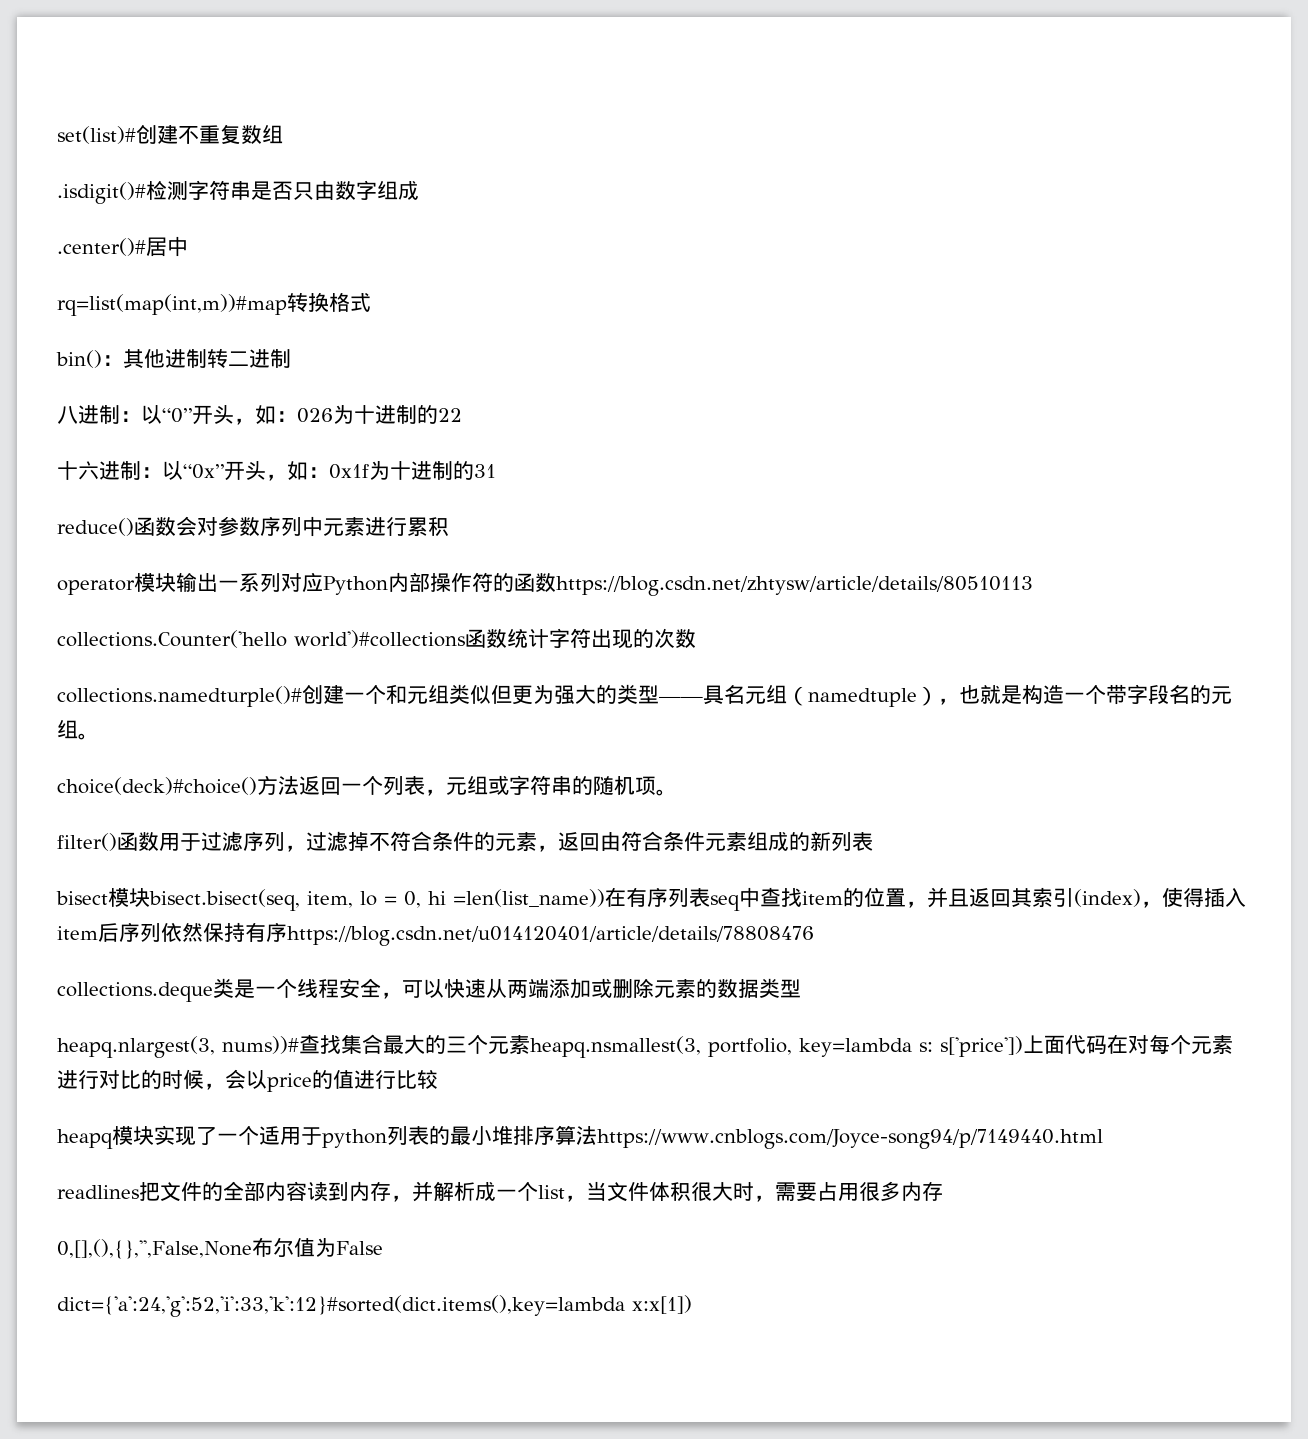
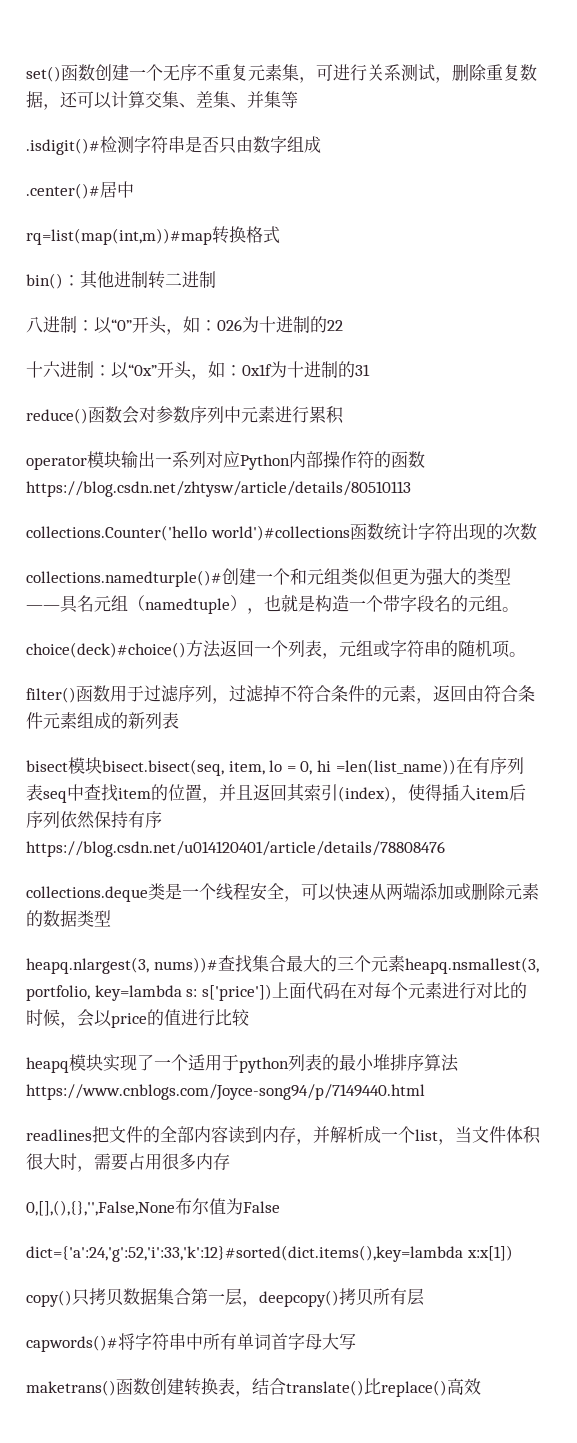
[57,124,283,144] set(list)#创建不重复数组 -> [26,63,537,83] [26,91,298,110] set()函数创建一个无序不重复元素集，可进行关系测试，删除重复数据，还可以计算交集、差集、并集等
(692, 1304) none -> [26,1288,424,1307] [26,1333,356,1352] [26,1378,481,1397] // copy()只拷贝数据集合第一层，deepcopy()拷贝所有层 // capwords()#将字符串中所有单词首字母大写 // maketrans()函数创建转换表，结合translate()比replace()高效

